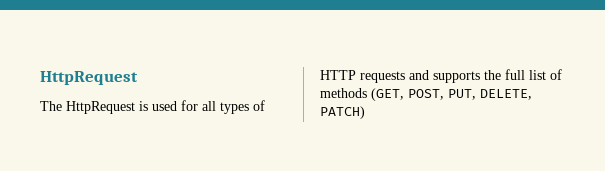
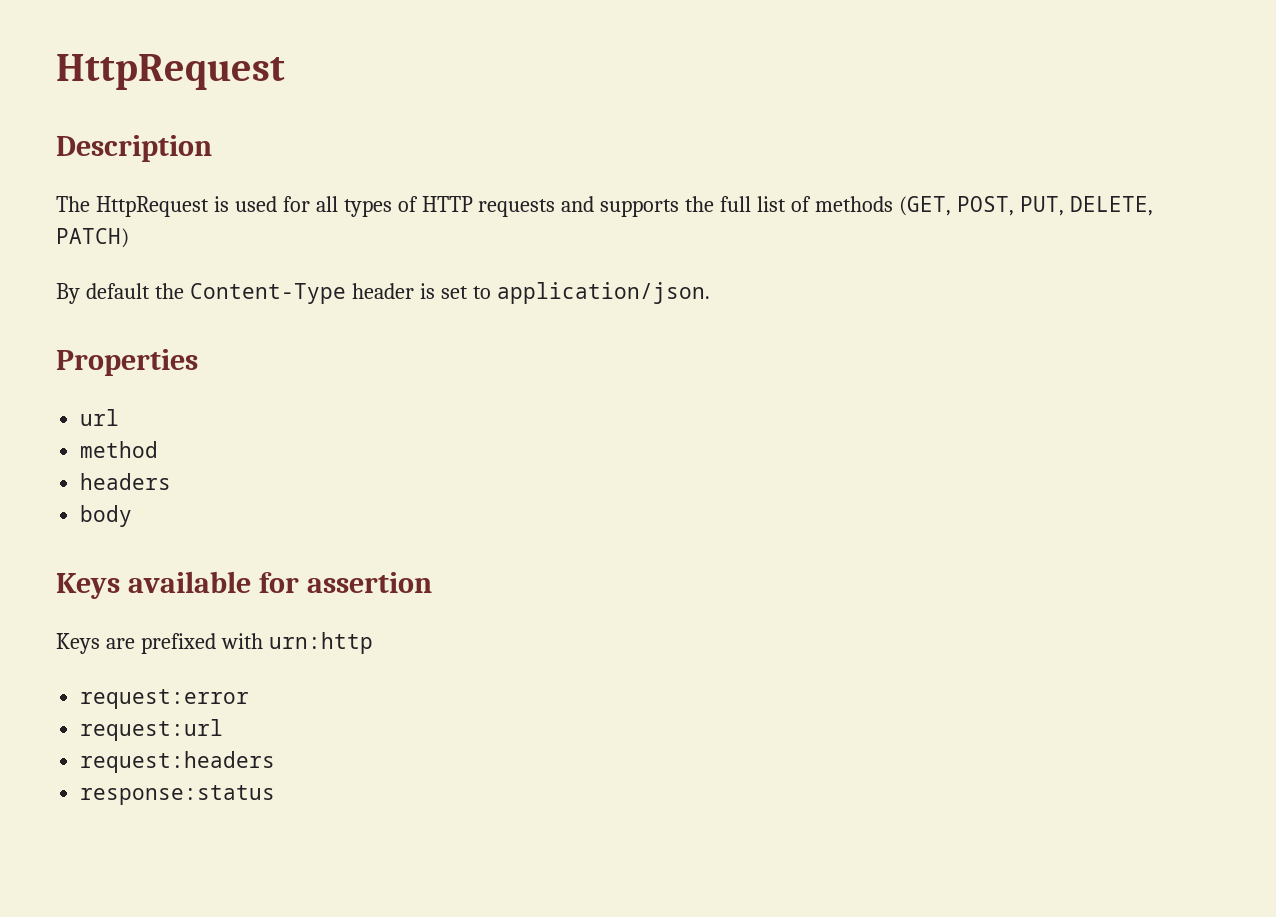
[40,71,138,85] HttpRequest -> [56,54,285,90] [56,135,212,162] HttpRequest // Description
(365, 112) none -> [56,282,710,304] [56,349,198,376] [80,409,120,426] [80,441,159,458] [80,473,172,490] [80,505,133,527] [56,571,432,599] [56,632,373,654] [80,689,250,709] [80,719,224,741] [80,751,276,773] [80,785,276,805] // By default the Content-Type header is set to application/json. // Properties // url // method // headers // body // Keys available for assertion // Keys are prefixed with urn:http // request:error // request:url // request:headers // response:status

